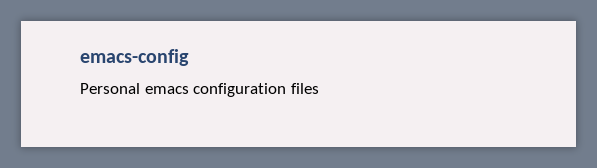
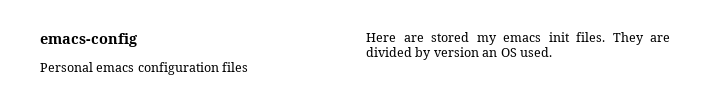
(319, 88) none -> [366,32,670,45] [366,47,552,60] // Here are stored my emacs init files. They are divided by version an OS used.

